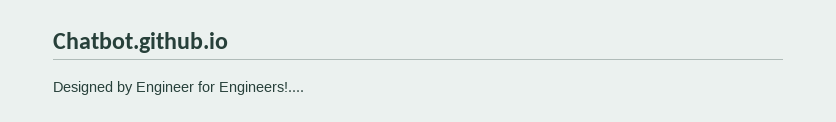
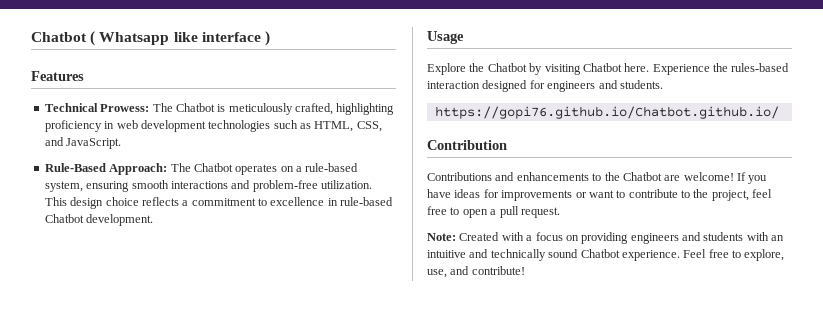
[53,32,228,53] [53,81,304,95] Chatbot.github.io // Designed by Engineer for Engineers!.... -> [31,31,270,46] [31,71,84,81] [44,103,395,115] [44,120,382,132] [44,137,122,149] [44,163,359,175] [44,180,372,192] [44,197,394,209] [44,214,154,226] [427,31,464,44] [427,63,790,75] [427,80,663,92] [434,106,779,119] [427,140,507,150] [427,172,768,184] [427,189,773,201] [427,206,560,218] [427,232,785,244] [427,249,785,261] [427,266,525,278] Chatbot ( Whatsapp like interface ) // Features // Technical Prowess: The Chatbot is meticulously crafted, highlighting proficiency in web development technologies such as HTML, CSS, and JavaScript. // Rule-Based Approach: The Chatbot operates on a rule-based system, ensuring smooth interactions and problem-free utilization. This design choice reflects a commitment to excellence in rule-based Chatbot development. // Usage // Explore the Chatbot by visiting Chatbot here. Experience the rules-based interaction designed for engineers and students. // https://gopi76.github.io/Chatbot.github.io/ // Contribution // Contributions and enhancements to the Chatbot are welcome! If you have ideas for improvements or want to contribute to the project, feel free to open a pull request. // Note: Created with a focus on providing engineers and students with an intuitive and technically sound Chatbot experience. Feel free to explore, use, and contribute!

